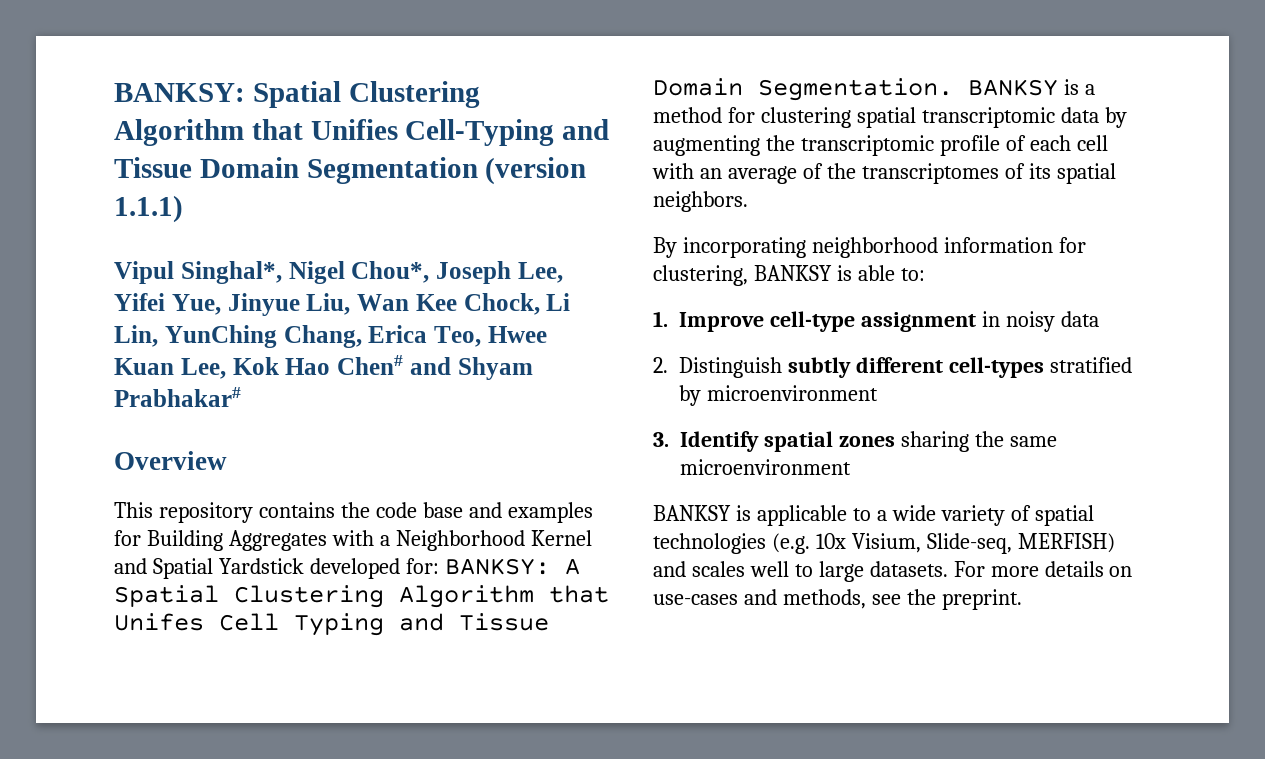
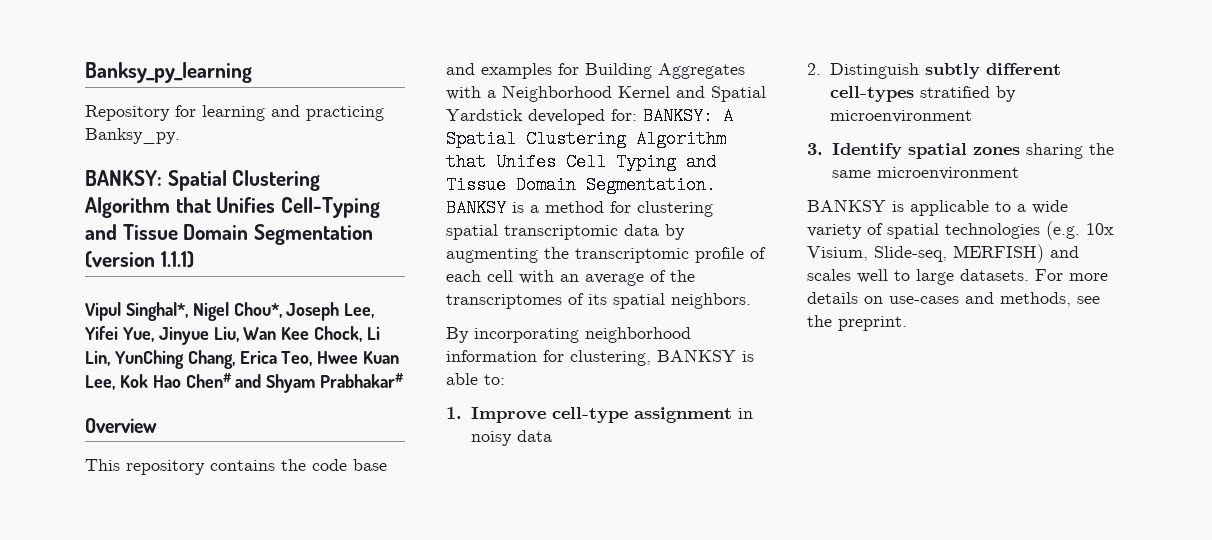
(114, 92) none -> [85,62,252,83] [85,105,384,121] [85,128,180,144] Banksy_py_learning // Repository for learning and practicing Banksy_py. //

